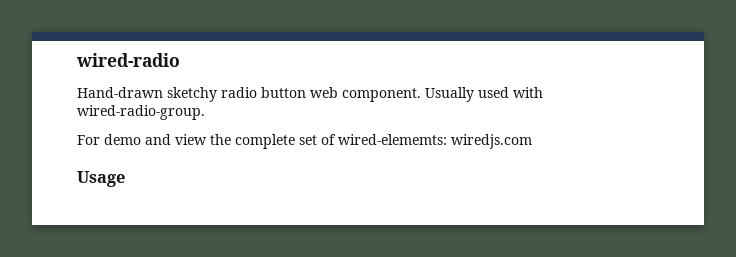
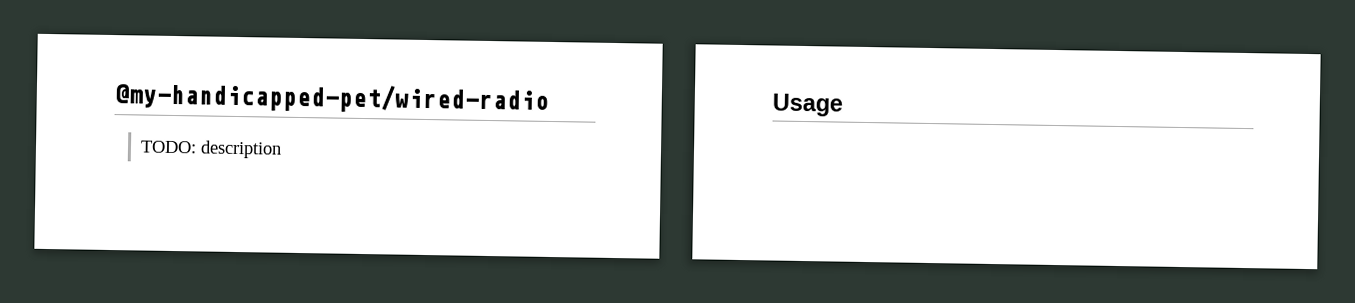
[76,53,180,67] [77,87,543,102] [77,105,205,120] [77,134,532,149] wired-radio // Hand-drawn sketchy radio button web component. Usually used with wired-radio-group. // For demo and view the complete set of wired-elememts: wiredjs.com -> [114,81,549,115] [139,140,282,159] @my-handicapped-pet/wired-radio // TODO: description

